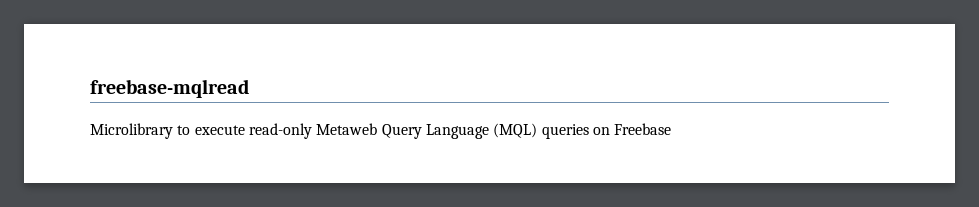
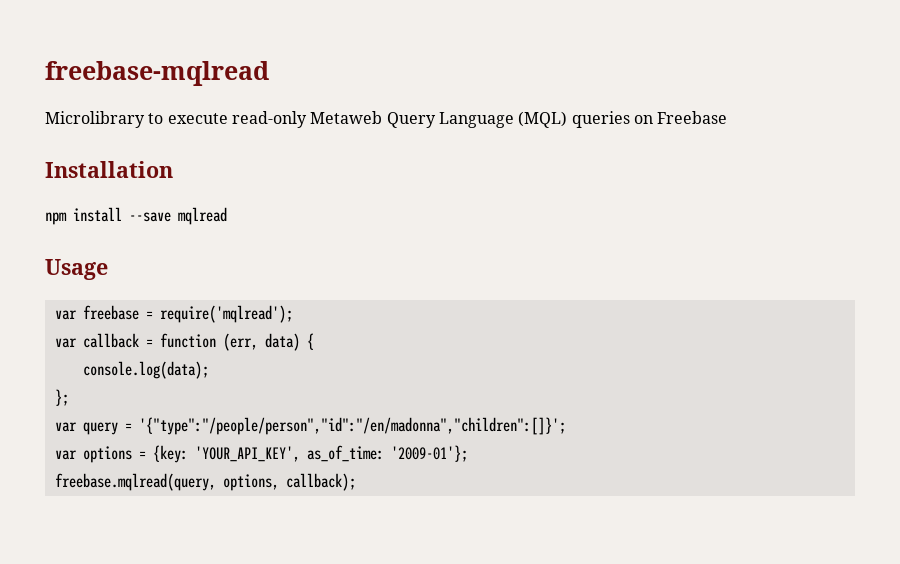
(672, 129) none -> [45,161,173,178] [45,207,227,225] [45,259,108,280] [54,305,293,323] [54,333,314,351] [82,361,209,379] [54,389,69,406] [54,417,566,435] [54,445,468,463] [54,473,356,491] // Installation // npm install --save mqlread // Usage // var freebase = require('mqlread'); // var callback = function (err, data) { // console.log(data); // }; // var query = '{"type":"/people/person","id":"/en/madonna","children":[]}'; // var options = {key: 'YOUR_API_KEY', as_of_time: '2009-01'}; // freebase.mqlread(query, options, callback);

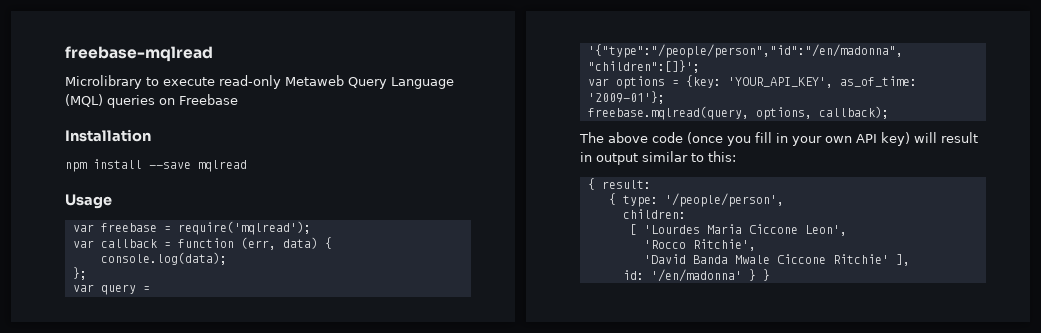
(356, 482) none -> [579,132,978,146] [580,151,736,165] [587,178,651,190] [608,193,784,207] [622,209,686,219] [629,224,847,236] [643,239,756,251] [643,254,910,266] [622,269,770,282] // The above code (once you fill in your own API key) will result in output similar to this: // { result: // { type: '/people/person', // children: // [ 'Lourdes Maria Ciccone Leon', // 'Rocco Ritchie', // 'David Banda Mwale Ciccone Ritchie' ], // id: '/en/madonna' } }

